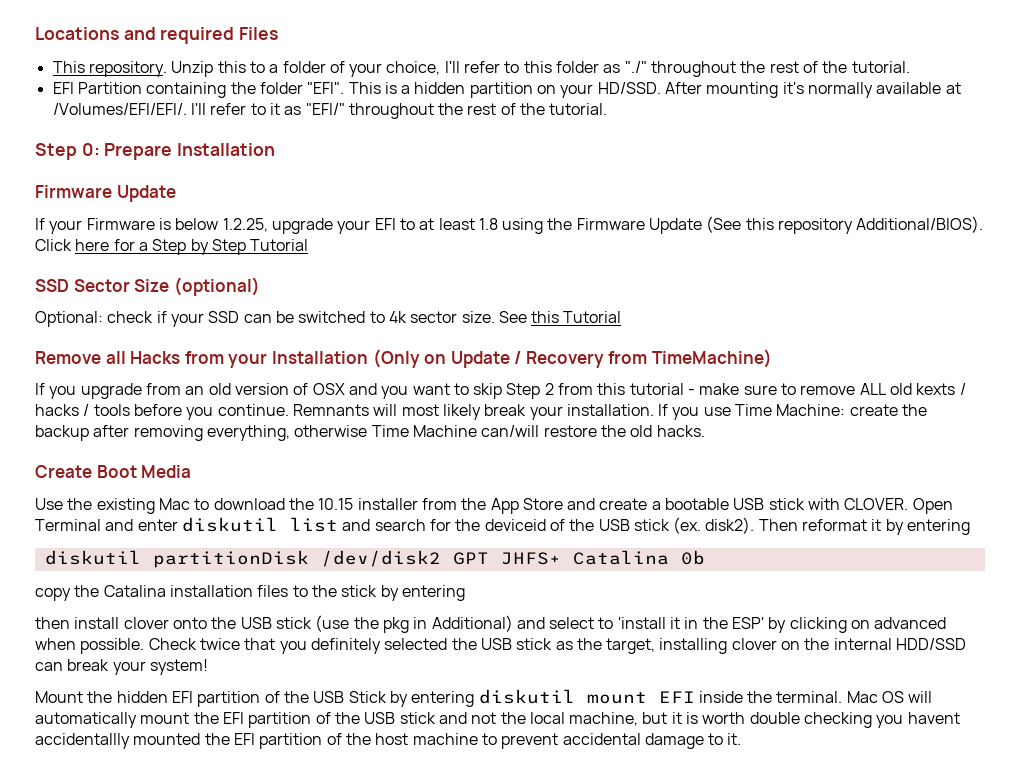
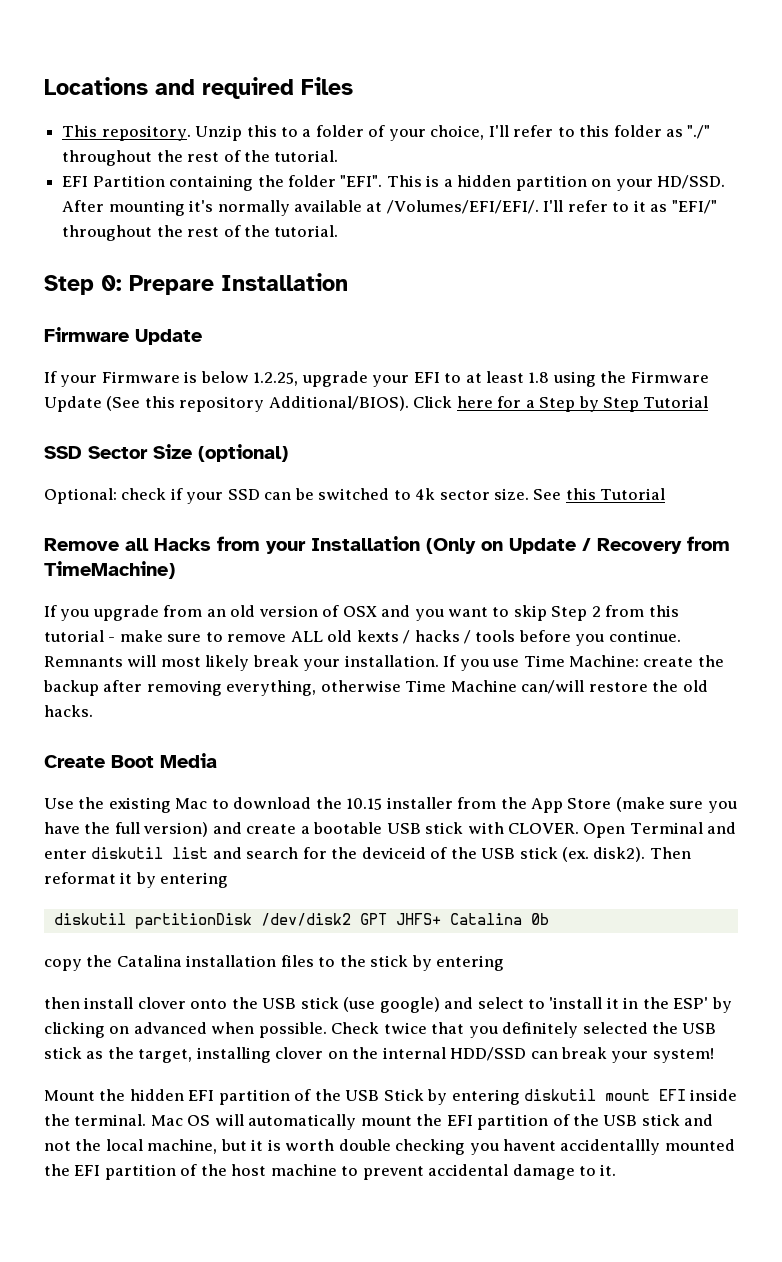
(563, 504) none -> [615,797,737,813] [44,822,209,837] (make sure you have the full version)
[353,615,513,633] the pkg in Additional) -> [379,997,440,1013] google)

